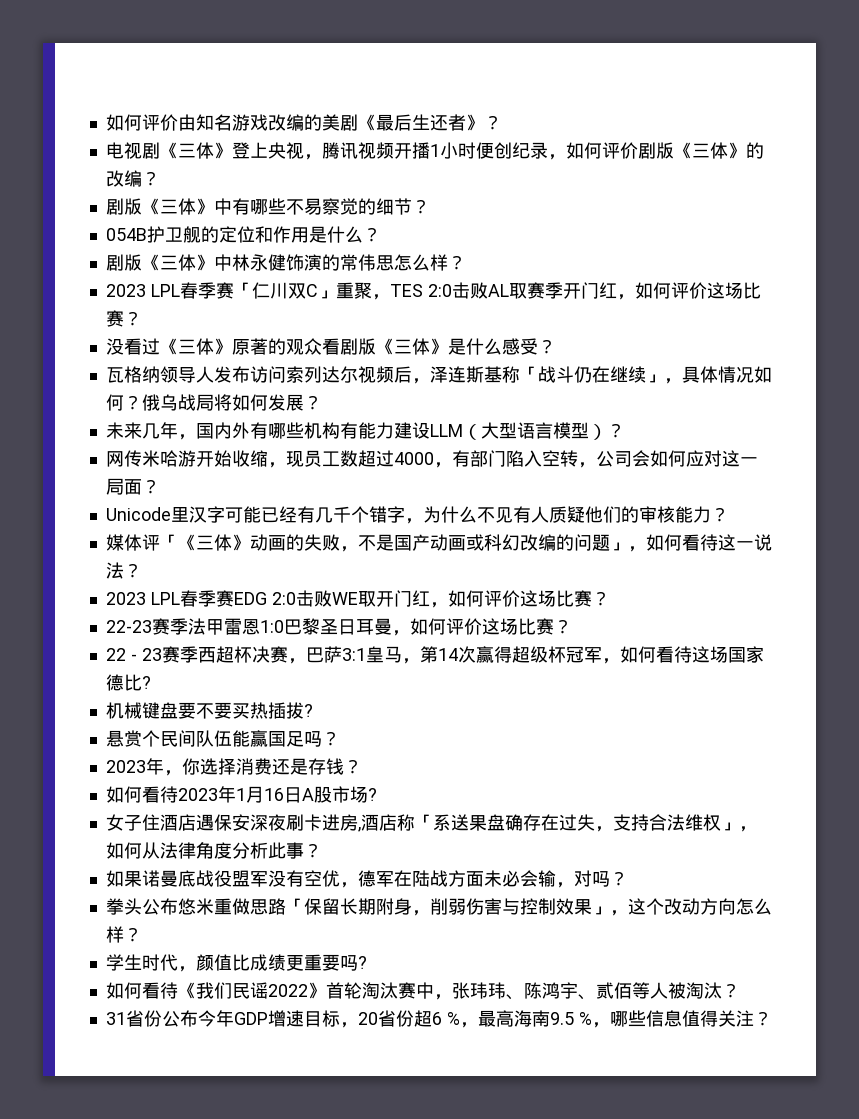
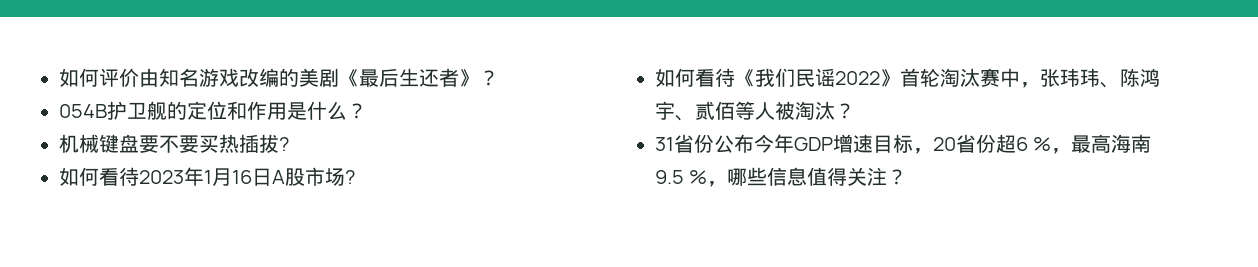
[105,142,764,160] [105,170,160,187] [105,198,430,215] // 电视剧《三体》登上央视，腾讯视频开播1小时便创纪录，如何评价剧版《三体》的改编？ // 剧版《三体》中有哪些不易察觉的细节？ -> (499, 78) none
[105,254,466,271] [105,282,761,300] [105,310,142,327] [105,338,556,355] [105,366,772,384] [105,394,322,411] [105,422,625,440] [105,450,758,468] [105,478,160,495] [105,506,729,524] [105,534,772,552] [105,562,142,579] [105,590,610,608] [105,618,572,636] [105,646,764,664] [105,674,151,691] // 剧版《三体》中林永健饰演的常伟思怎么样？ // 2023 LPL春季赛「仁川双C」重聚，TES 2:0击败AL取赛季开门红，如何评价这场比赛？ // 没看过《三体》原著的观众看剧版《三体》是什么感受？ // 瓦格纳领导人发布访问索列达尔视频后，泽连斯基称「战斗仍在继续」，具体情况如何？俄乌战局将如何发展？ // 未来几年，国内外有哪些机构有能力建设LLM（大型语言模型）？ // 网传米哈游开始收缩，现员工数超过4000，有部门陷入空转，公司会如何应对这一局面？ // Unicode里汉字可能已经有几千个错字，为什么不见有人质疑他们的审核能力？ // 媒体评「《三体》动画的失败，不是国产动画或科幻改编的问题」，如何看待这一说法？ // 2023 LPL春季赛EDG 2:0击败WE取开门红，如何评价这场比赛？ // 22-23赛季法甲雷恩1:0巴黎圣日耳曼，如何评价这场比赛？ // 22 - 23赛季西超杯决赛，巴萨3:1皇马，第14次赢得超级杯冠军，如何看待这场国家德比? -> (367, 111) none
[105,730,340,747] [105,758,362,776] // 悬赏个民间队伍能赢国足吗？ // 2023年，你选择消费还是存钱？ -> (289, 144) none
[105,814,757,832] [105,842,322,859] [105,870,628,888] [105,898,772,916] [105,926,142,943] [105,954,367,972] // 女子住酒店遇保安深夜刷卡进房,酒店称「系送果盘确存在过失，支持合法维权」，如何从法律角度分析此事？ // 如果诺曼底战役盟军没有空优，德军在陆战方面未必会输，对吗？ // 拳头公布悠米重做思路「保留长期附身，削弱伤害与控制效果」，这个改动方向怎么样？ // 学生时代，颜值比成绩更重要吗? -> (355, 177) none

